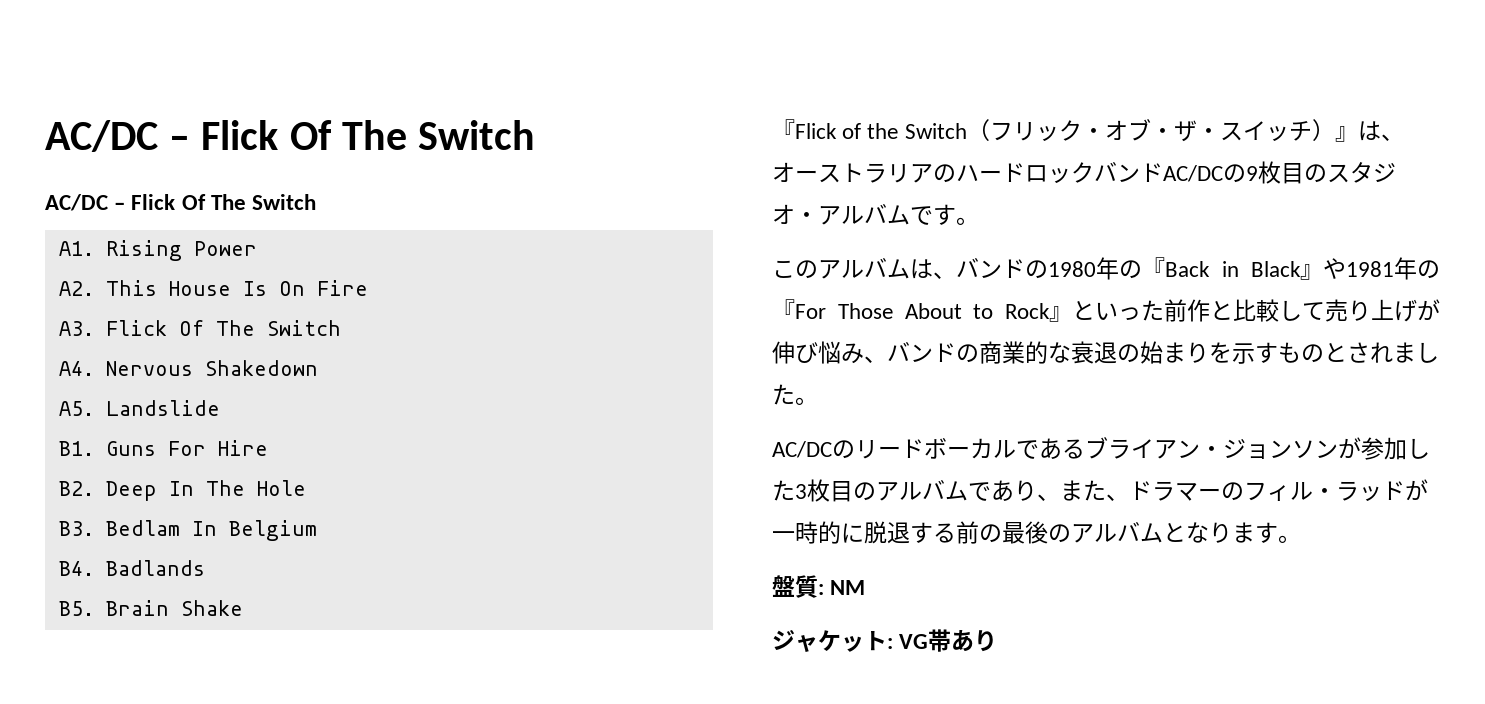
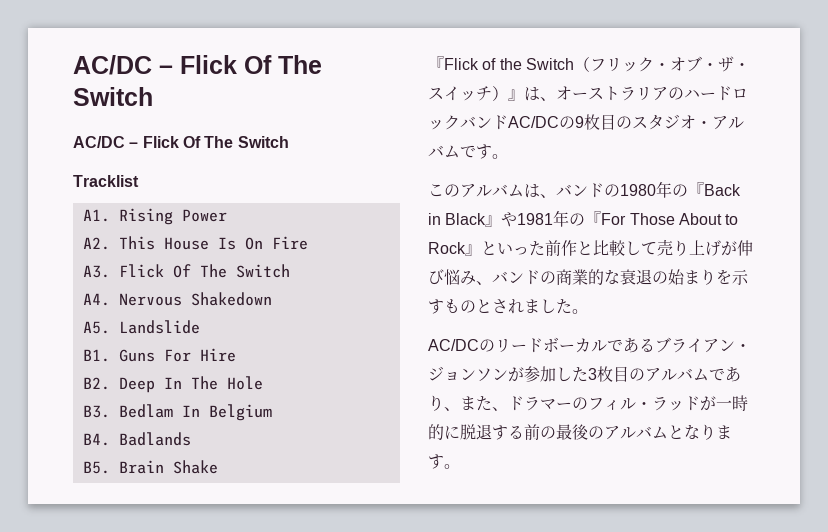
(317, 202) none -> [73,175,139,187] // Tracklist
[772,575,866,598] [772,629,998,652] // 盤質: NM // ジャケット: VG帯あり -> (460, 466) none

